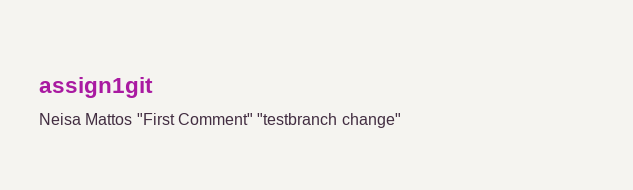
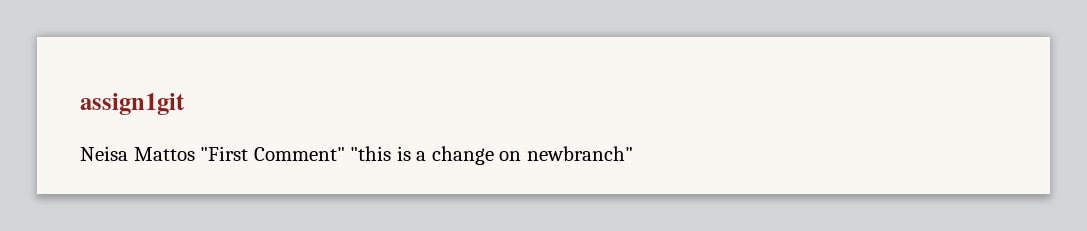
[257,113,401,128] "testbranch change" -> [350,146,633,165] "this is a change on newbranch"

